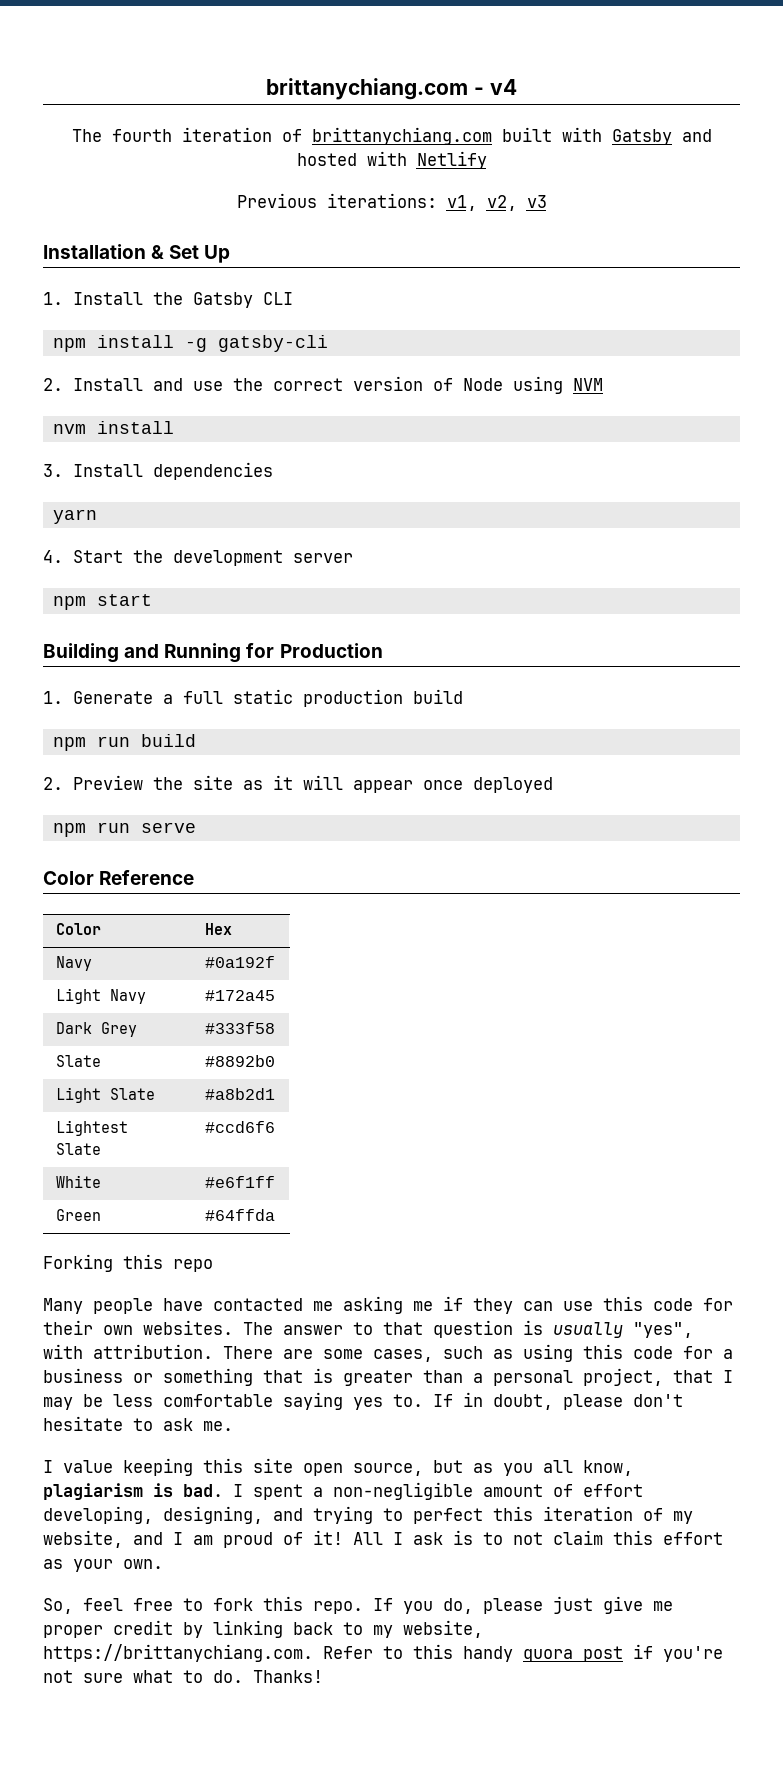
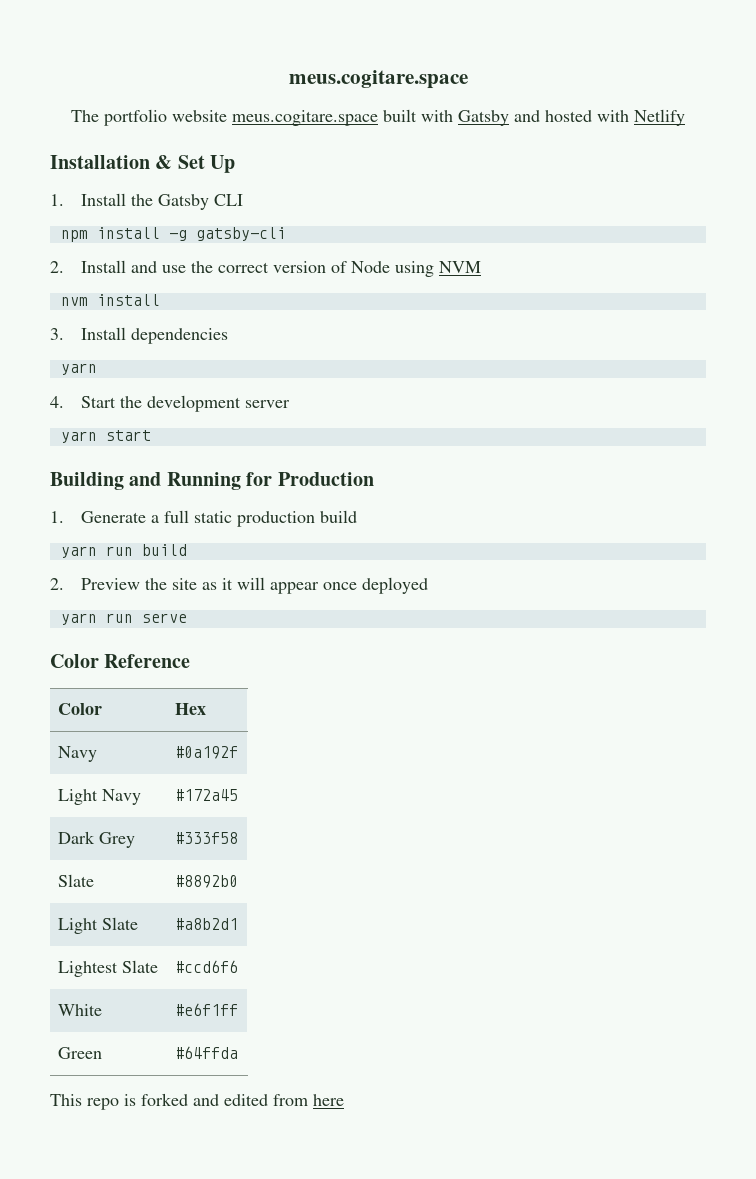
[266,78,517,100] [71,127,492,145] brittanychiang.com - v4 // The fourth iteration of brittanychiang.com -> [288,70,468,89] [71,109,378,126] meus.cogitare.space // The portfolio website meus.cogitare.space
[236,193,547,211] // Previous iterations: v1, v2, v3 -> (685, 117) none
[52,596,86,610] npm -> [60,431,97,443] yarn
[52,737,86,751] npm -> [60,546,97,558] yarn
[52,823,86,837] npm -> [60,613,97,625] yarn
[43,1254,163,1272] Forking this -> [50,1094,82,1106] This
[43,1296,733,1314] [43,1320,693,1338] [43,1344,733,1362] [43,1368,733,1386] [43,1392,683,1410] [43,1416,233,1431] [43,1458,633,1476] [43,1482,643,1500] [43,1506,693,1524] [43,1530,723,1548] [43,1559,163,1572] [43,1596,673,1614] [43,1620,483,1638] [43,1644,723,1662] [43,1670,323,1683] // Many people have contacted me asking me if they can use this code for their own websites. The answer to that question is usually "yes", with attribution. There are some cases, such as using this code for a business or something that is greater than a personal project, that I may be less comfortable saying yes to. If in doubt, please don't hesitate to ask me. // I value keeping this site open source, but as you all know, plagiarism is bad. I spent a non-negligible amount of effort developing, designing, and trying to perfect this iteration of my website, and I am proud of it! All I ask is to not claim this effort as your own. // So, feel free to fork this repo. If you do, please just give me proper credit by linking back to my website, https://brittanychiang.com. Refer to this handy quora post if you're not sure what to do. Thanks! -> [124,1093,344,1106] is forked and edited from here

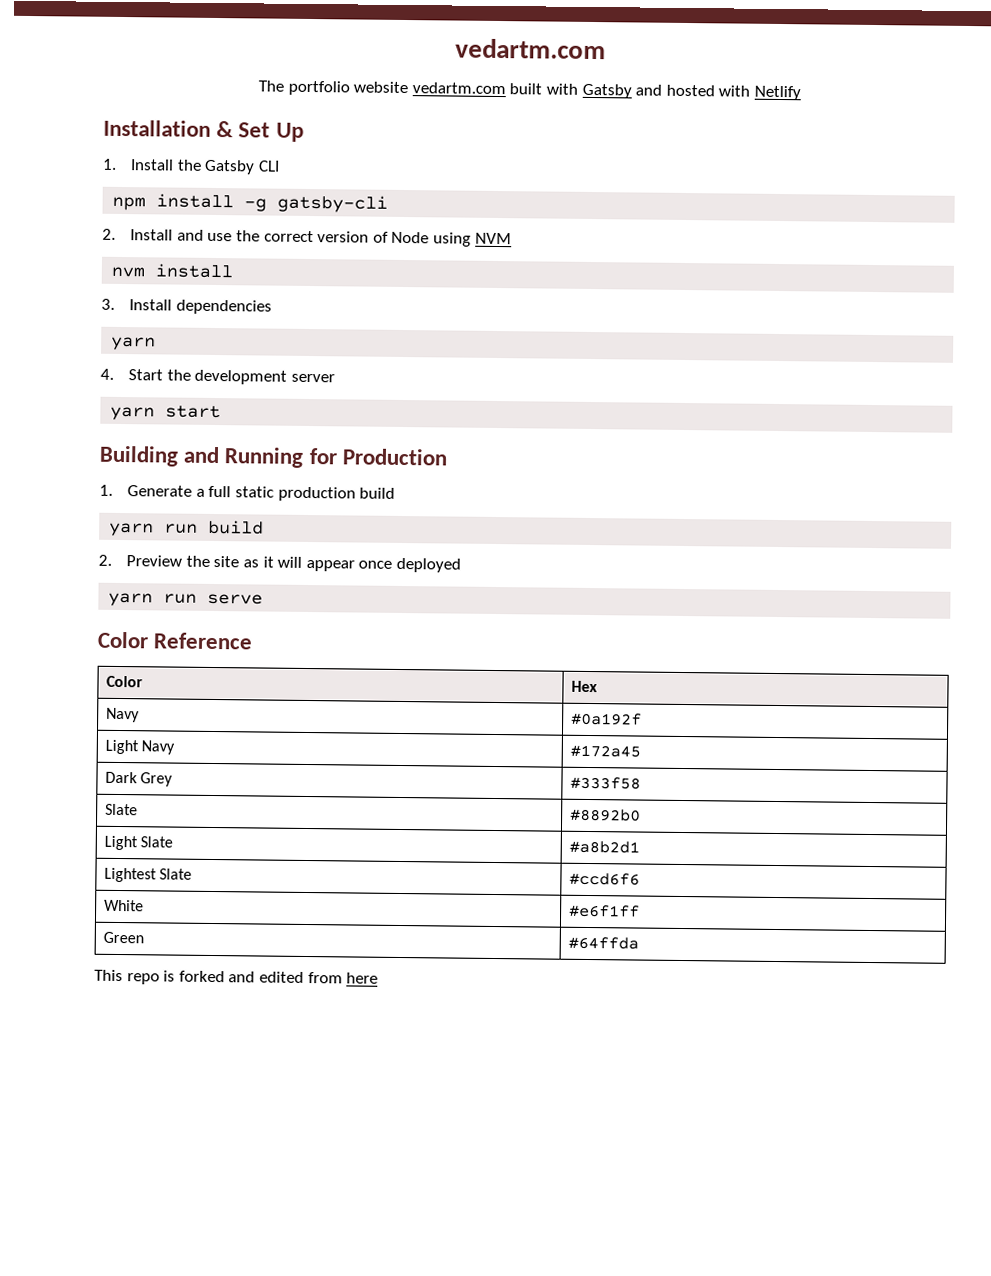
[288,70,468,89] meus.cogitare.space -> [455,38,606,60] vedartm.com
[232,110,378,126] meus.cogitare.space -> [411,82,506,95] vedartm.com

